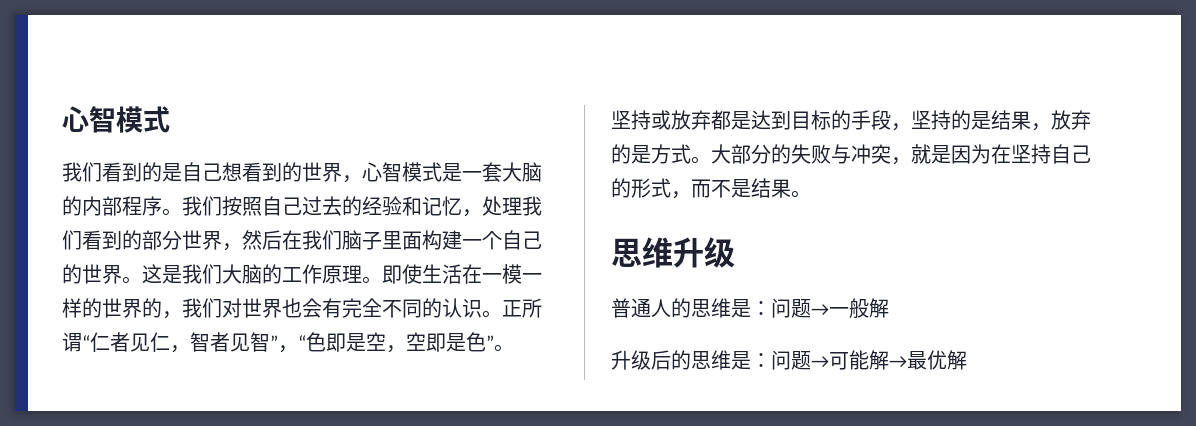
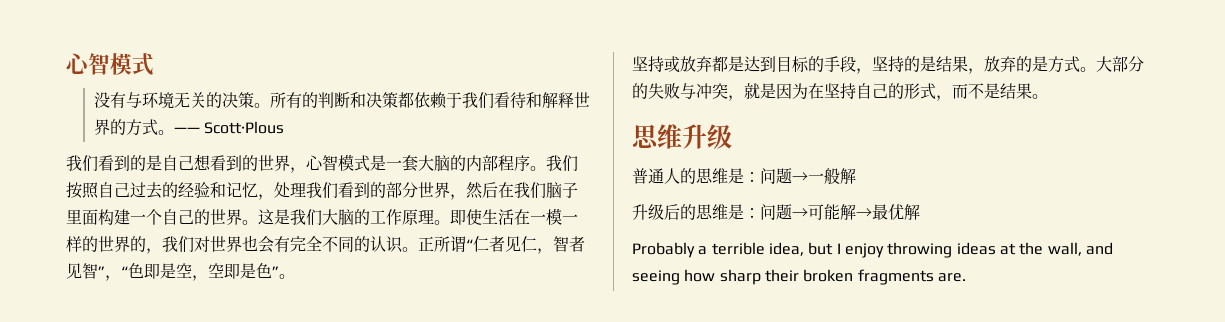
[62,106,170,133] 心智模式 -> [66,53,154,76] [94,92,591,109] [94,119,285,136] 心智模式 // 没有与环境无关的决策。所有的判断和决策都依赖于我们看待和解释世界的方式。—— Scott·Plous
(967, 360) none -> [632,242,1113,258] [632,269,966,285] // Probably a terrible idea, but I enjoy throwing ideas at the wall, and seeing how sharp their broken fragments are.

